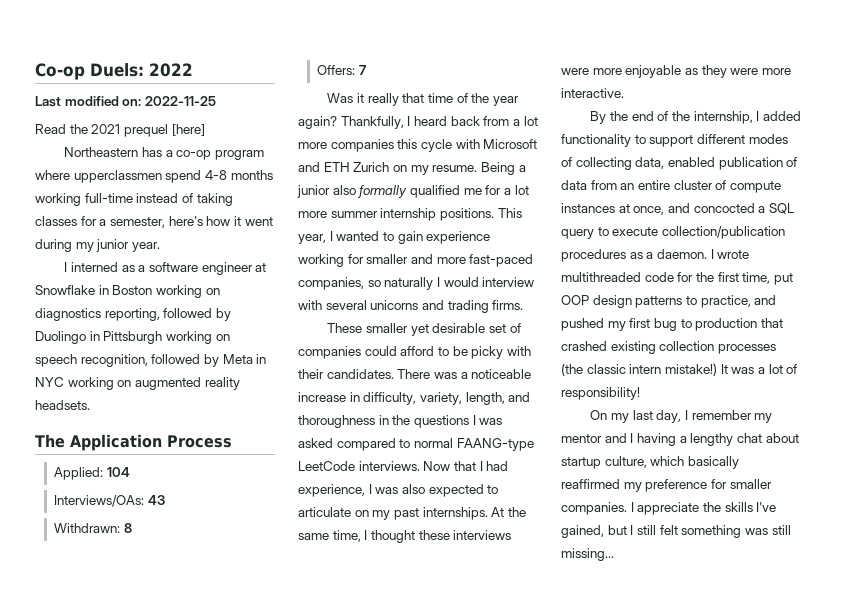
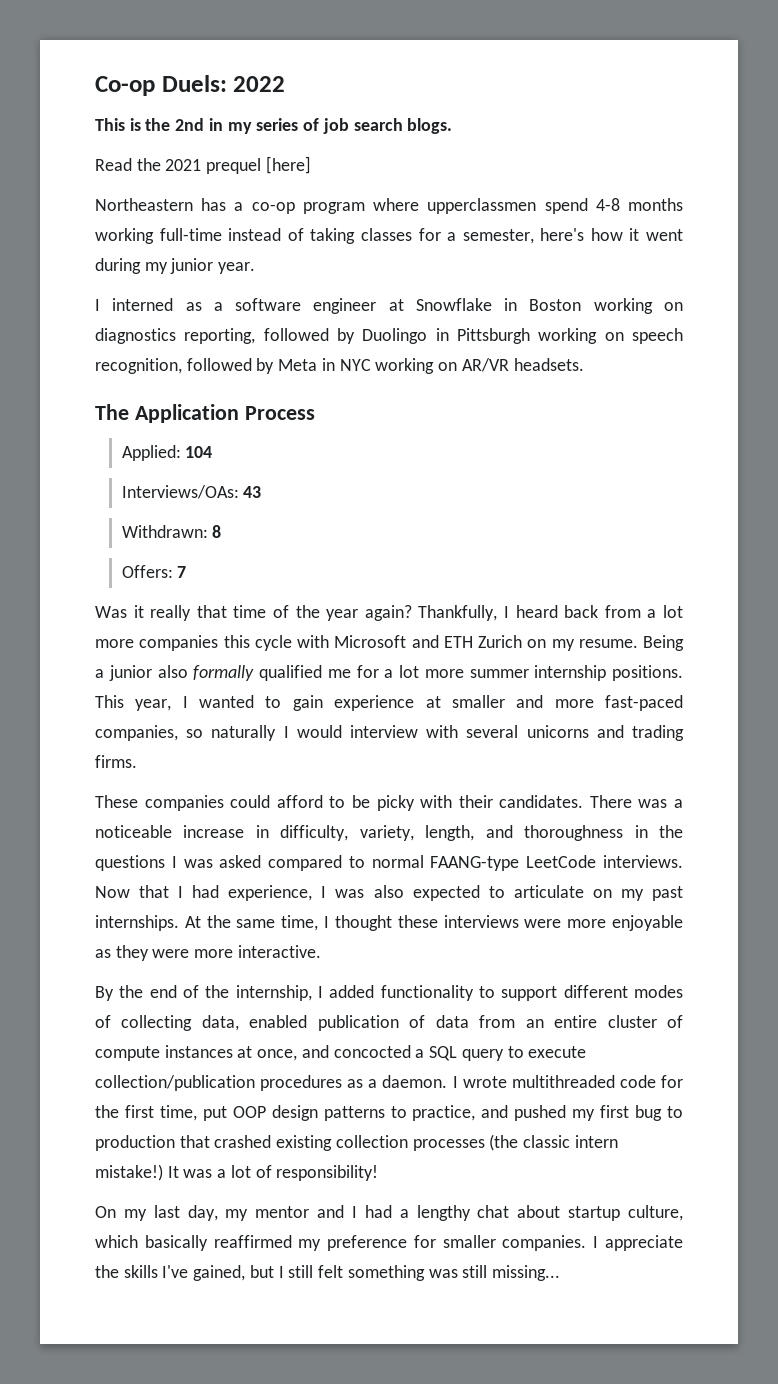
[35,96,216,107] Last modified on: 2022-11-25 -> [95,118,453,134] This is the 2nd in my series of job search blogs.
[134,377,240,390] augmented reality -> [461,358,509,372] AR/VR
[298,254,364,267] working for -> [425,696,441,708] at
[366,323,521,336] smaller yet desirable set of -> (138, 801) none
[685,410,752,420] I remember -> (218, 1213) none
[636,433,676,446] having -> [364,1205,392,1218] had

